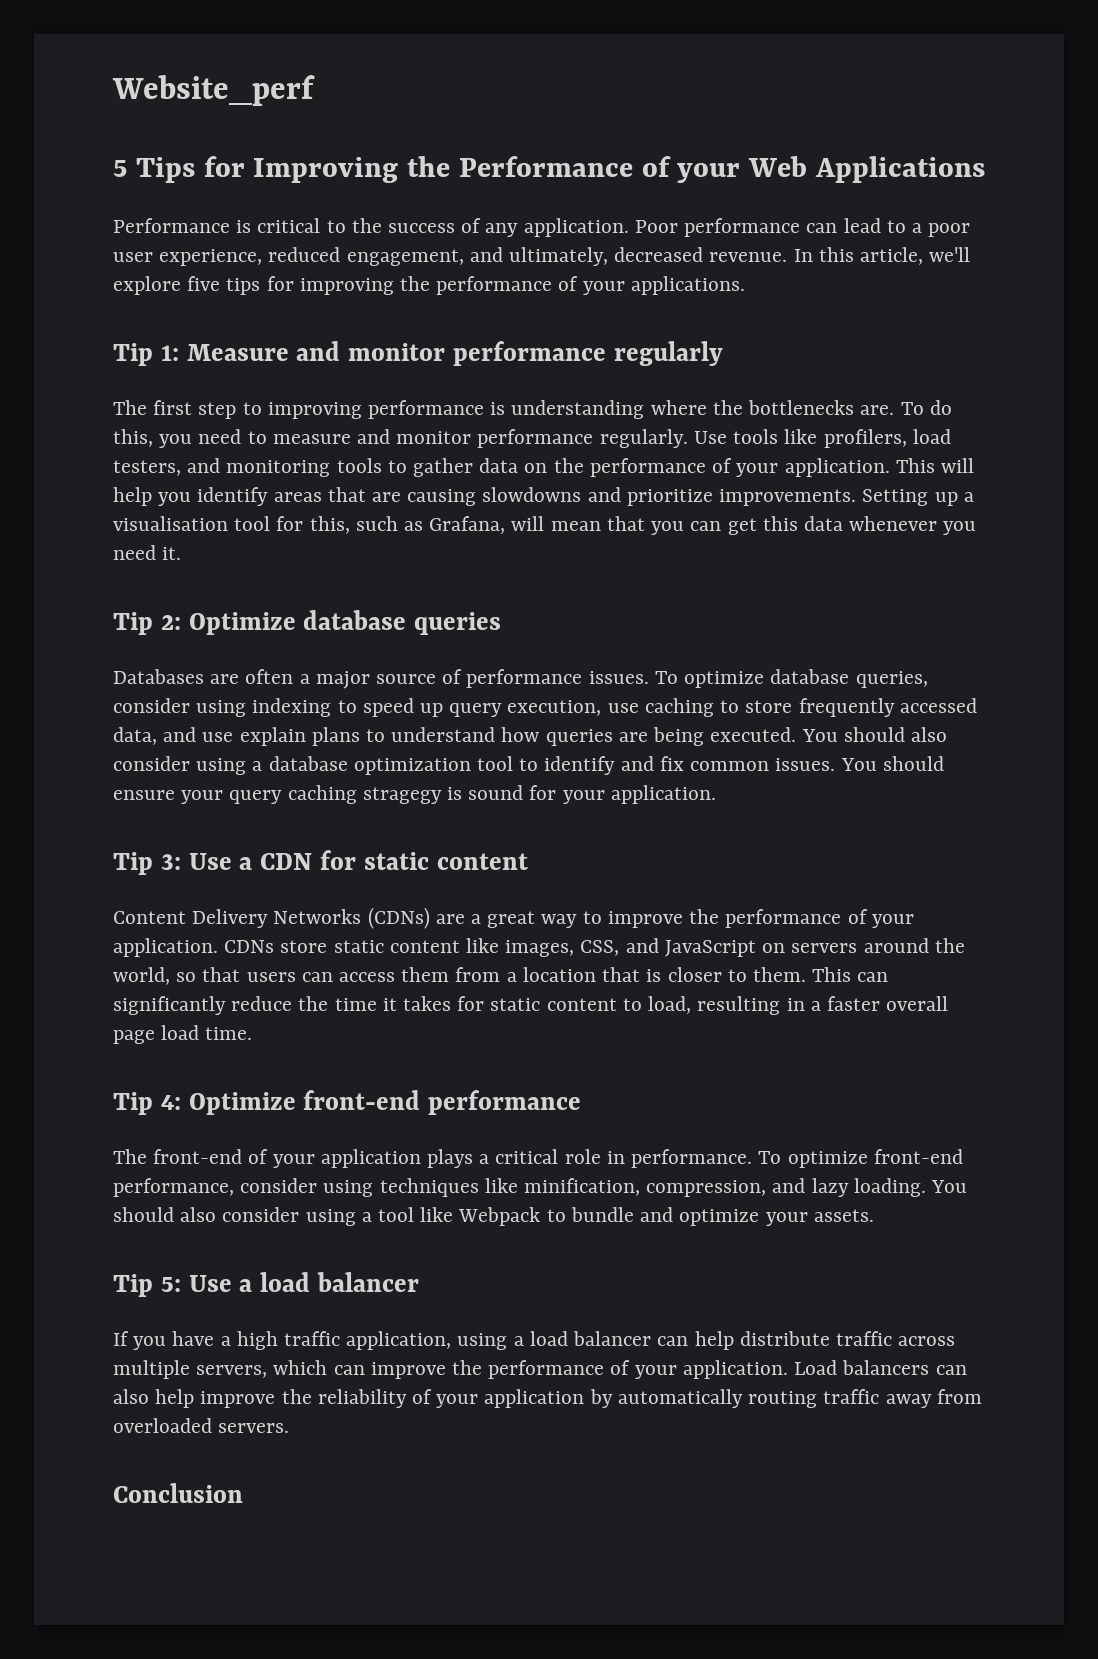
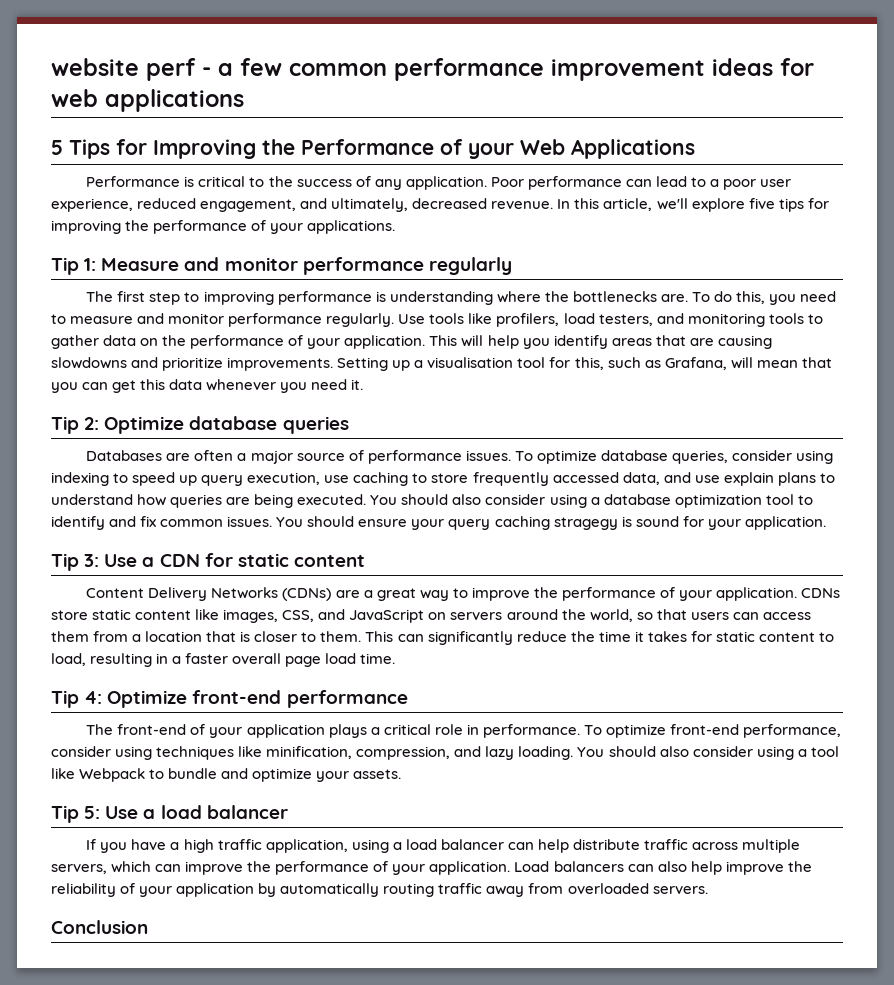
[112,75,315,106] Website_perf -> [51,58,814,81] [51,89,244,112] website perf - a few common performance improvement ideas for web applications

